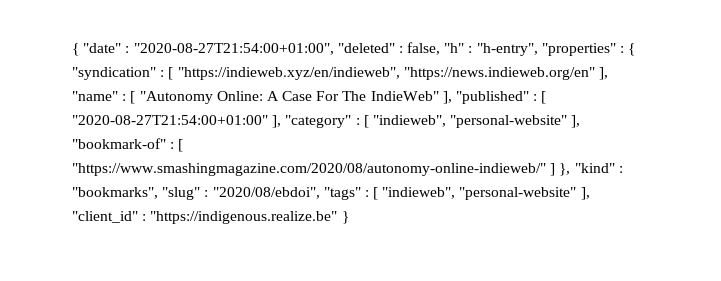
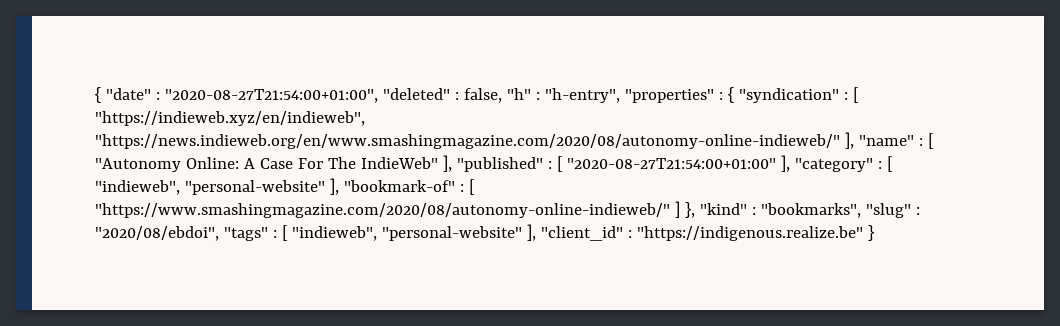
[403,67,595,80] "https://news.indieweb.org/en" -> [95,134,840,149] "https://news.indieweb.org/en/www.smashingmagazine.com/2020/08/autonomy-online-indieweb/"

